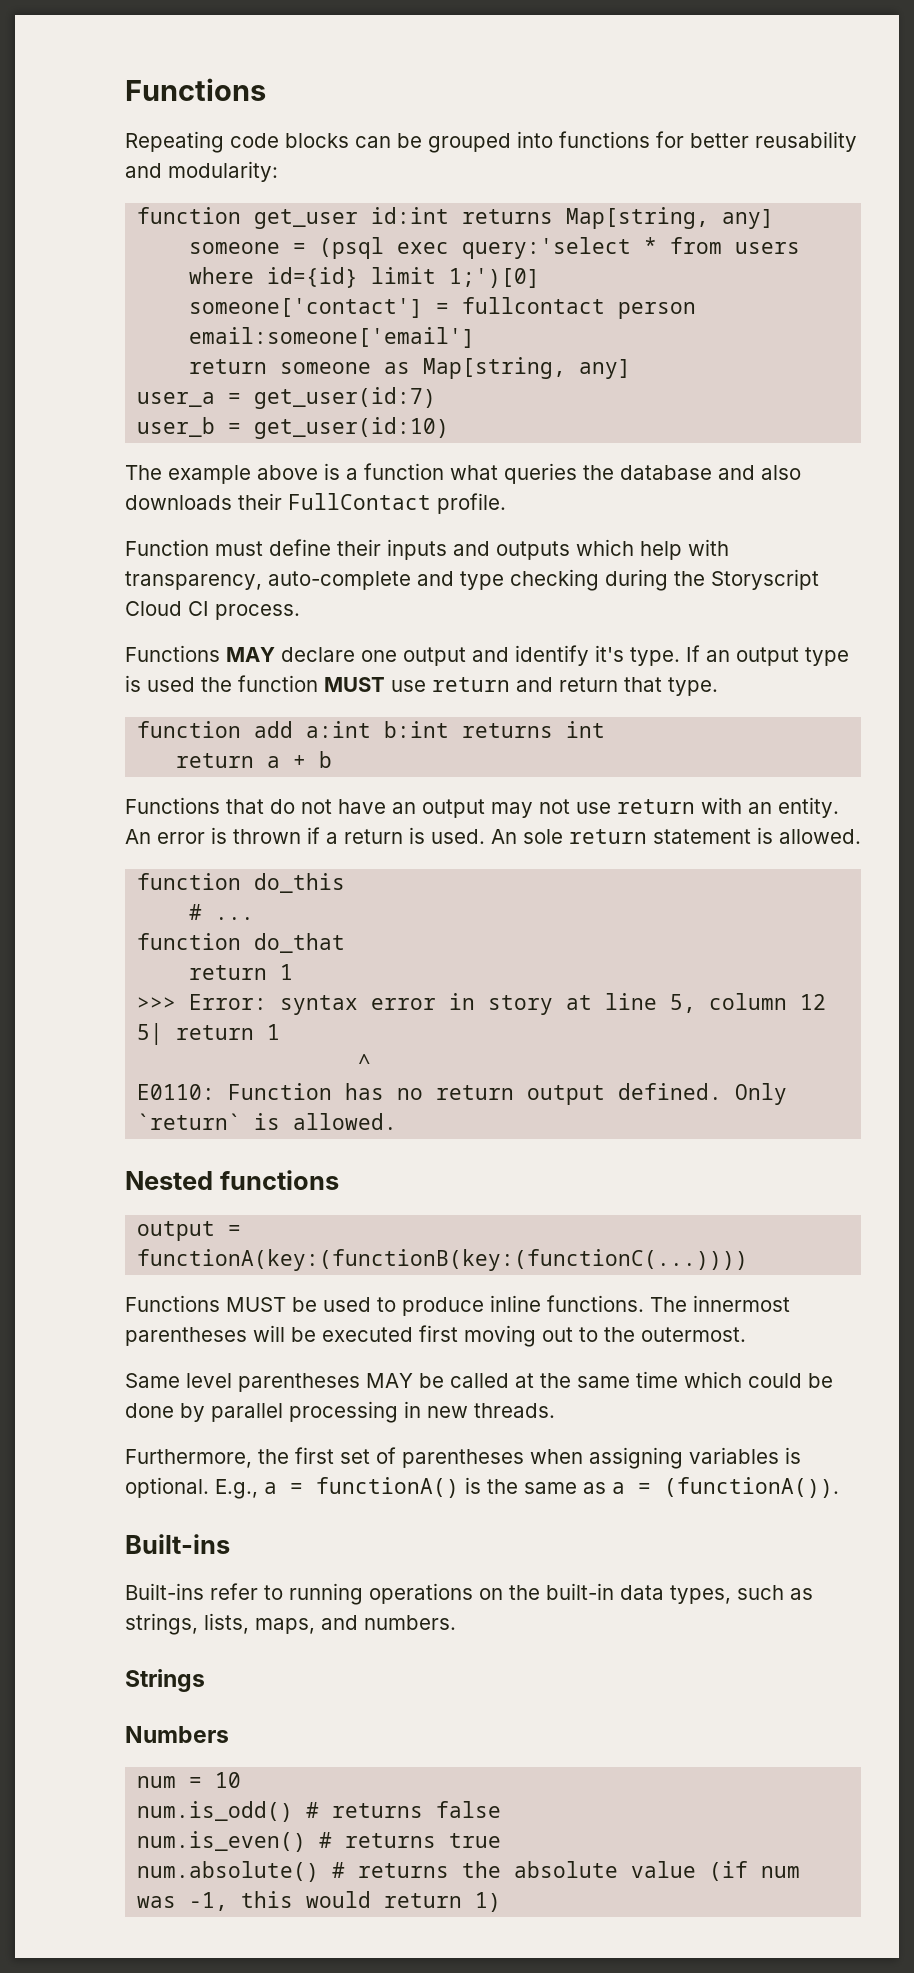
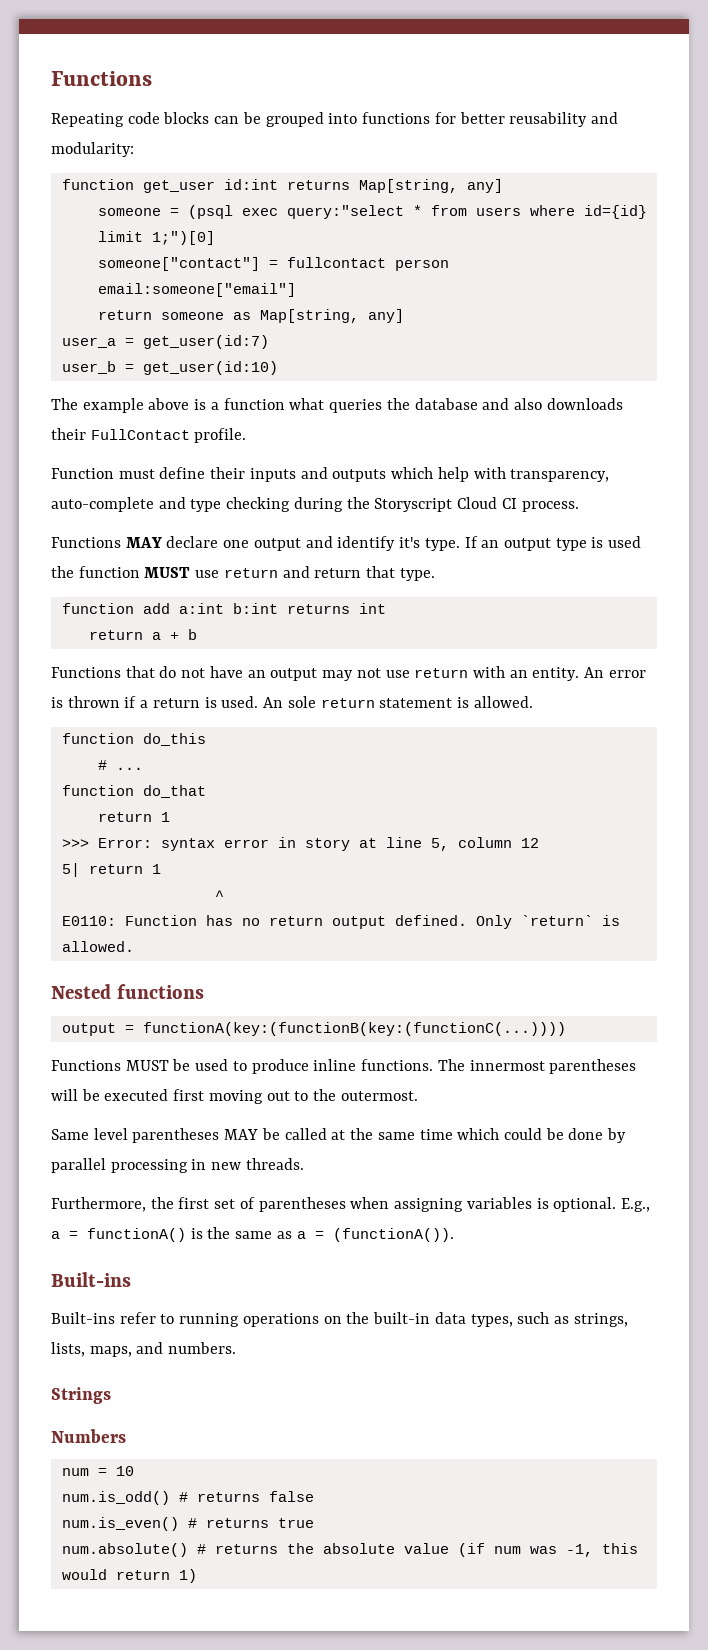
[462,237,632,259] query:'select -> [286,205,404,219] query:"select
[449,268,541,288] [189,298,424,318] 1;')[0] // someone['contact'] -> [151,231,215,245] [97,257,260,271] 1;")[0] // someone["contact"]
[189,327,476,348] email:someone['email'] -> [97,283,296,297] email:someone["email"]

